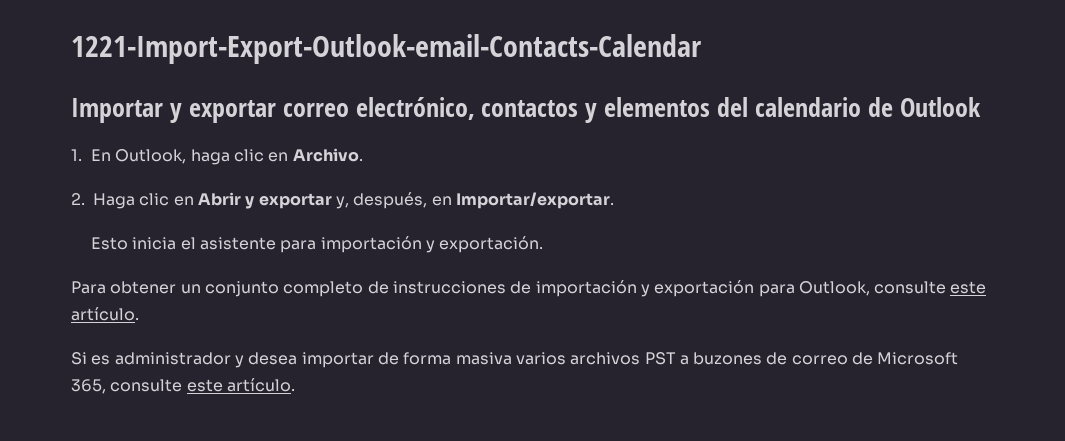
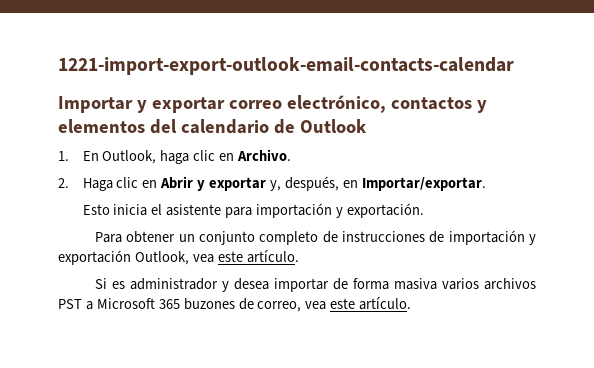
[71,34,702,64] 1221-Import-Export-Outlook-email-Contacts-Calendar -> [58,57,514,75] 1221-import-export-outlook-email-contacts-calendar
[758,281,947,297] para Outlook, consulte -> [134,251,214,265] Outlook, vea
[693,352,959,365] [71,379,183,394] buzones de correo de Microsoft 365, consulte -> [96,298,327,312] Microsoft 365 buzones de correo, vea

